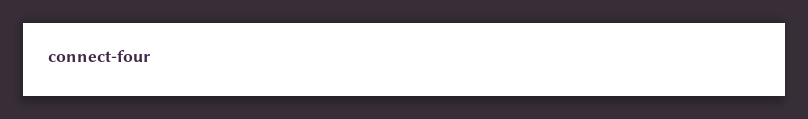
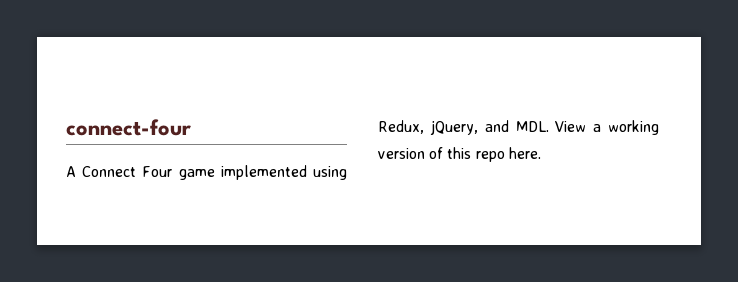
(151, 56) none -> [66,165,347,180] [378,120,659,135] [378,147,541,162] // A Connect Four game implemented using Redux, jQuery, and MDL. View a working version of this repo here.

